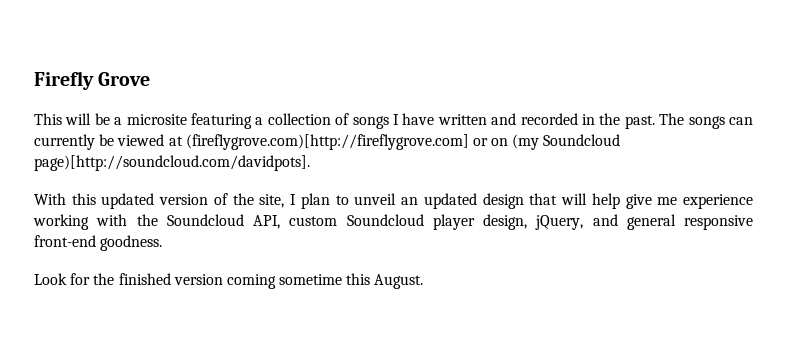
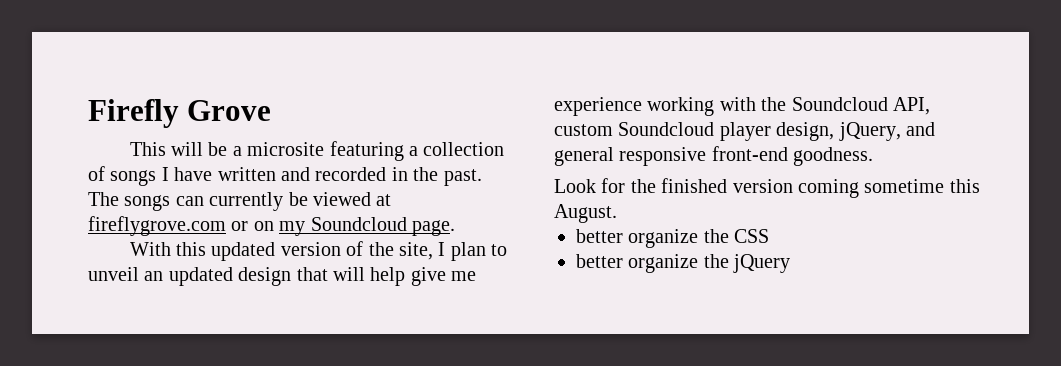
[185,134,469,150] (fireflygrove.com)[http://fireflygrove.com] -> [88,216,226,236] fireflygrove.com
[512,134,621,150] [34,155,310,171] (my Soundcloud page)[http://soundcloud.com/davidpots]. -> [279,217,455,236] my Soundcloud page.
(424, 281) none -> [576,229,770,248] [576,254,791,273] // better organize the CSS // better organize the jQuery

